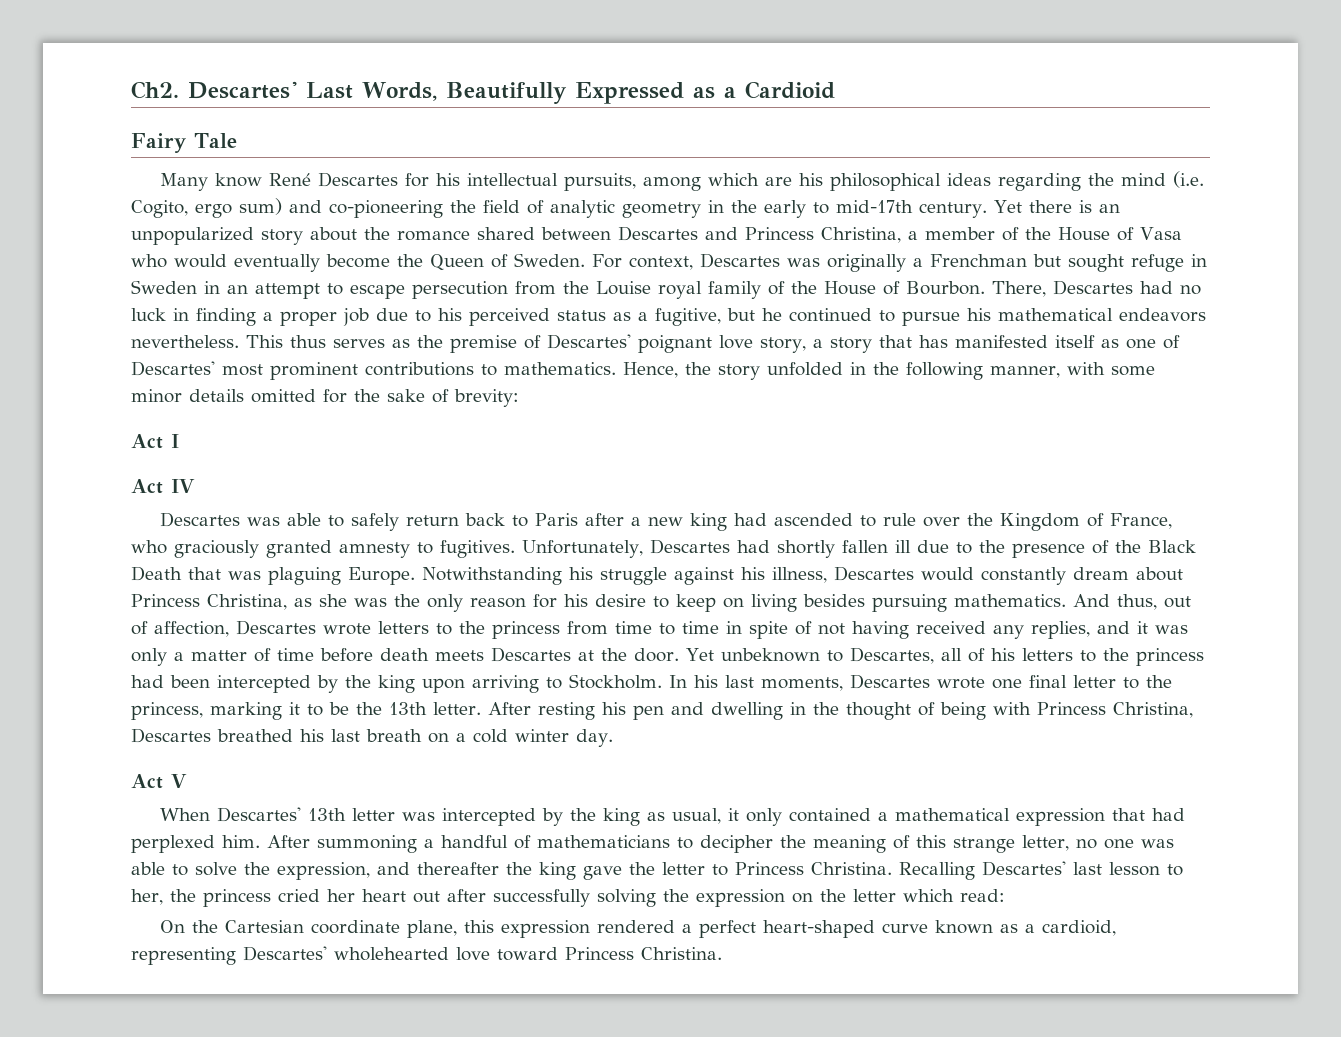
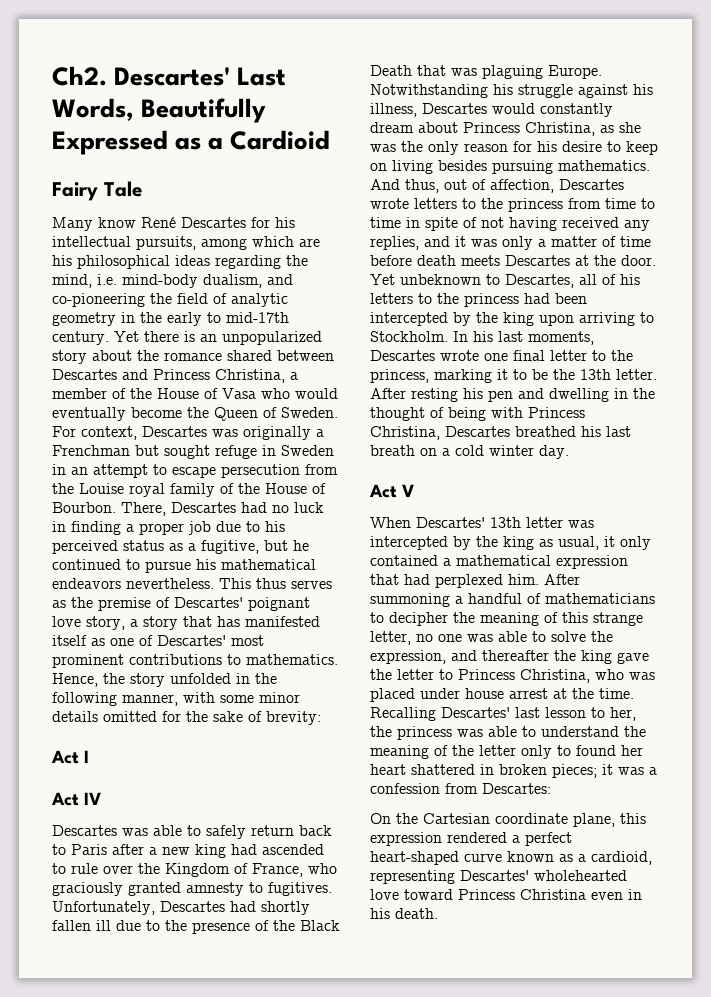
[1121,171,1205,188] [131,198,282,218] mind (i.e. Cogito, ergo sum) -> [52,274,262,288] mind, i.e. mind-body dualism,
[811,862,892,875] Christina. -> [520,669,655,683] [370,688,634,702] Christina, who was placed under house arrest at the time.
[277,889,1005,907] cried her heart out after successfully solving the expression on the letter which read: -> [457,726,646,737] [370,745,643,759] [370,764,657,778] [370,783,551,794] was able to understand the meaning of the letter only to found her heart shattered in broken pieces; it was a confession from Descartes:
[641,947,722,960] Christina. -> [520,889,642,900] [370,908,438,919] Christina even in his death.

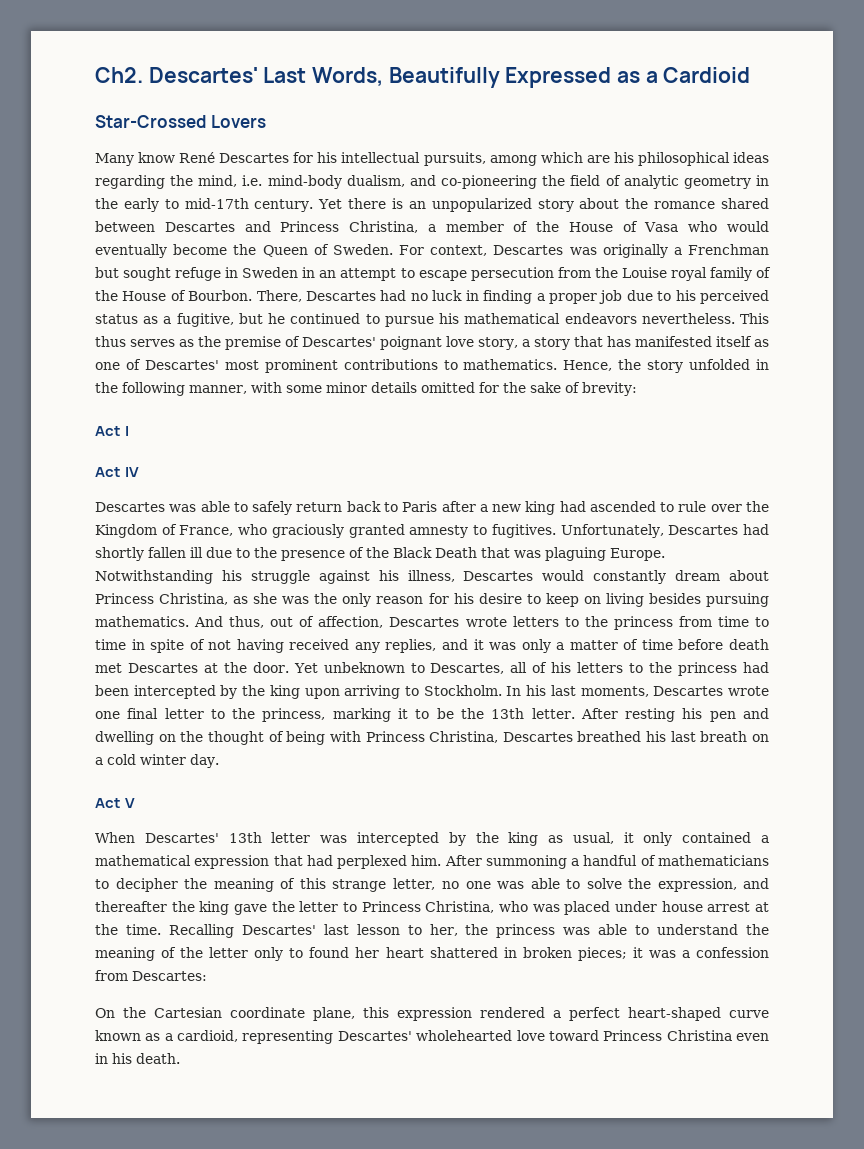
[52,181,142,201] Fairy Tale -> [95,115,266,128] Star-Crossed Lovers
[461,255,500,266] meets -> [95,663,122,673] met
[614,388,628,399] in -> [158,734,176,742] on

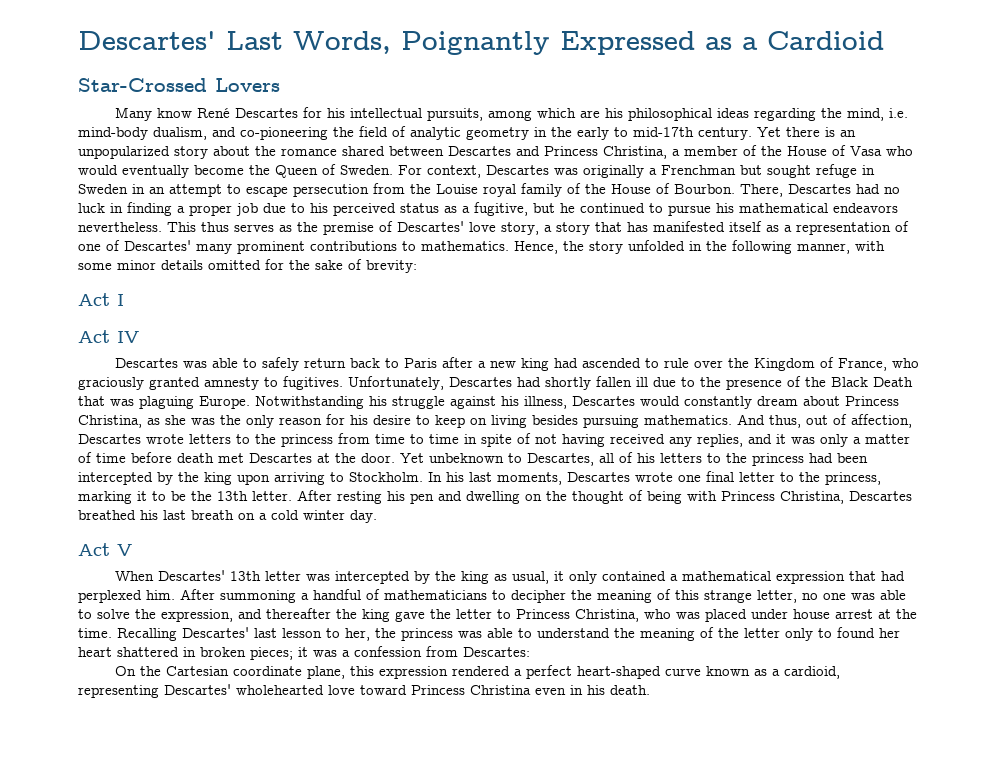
[95,67,143,83] Ch2. -> (78, 40) none
[388,67,500,88] Beautifully -> [401,31,550,55] Poignantly
[380,336,443,350] poignant -> (464, 226) none
(769, 343) none -> [784,221,909,235] a representation of
[224,360,259,370] most -> [196,244,232,254] many

